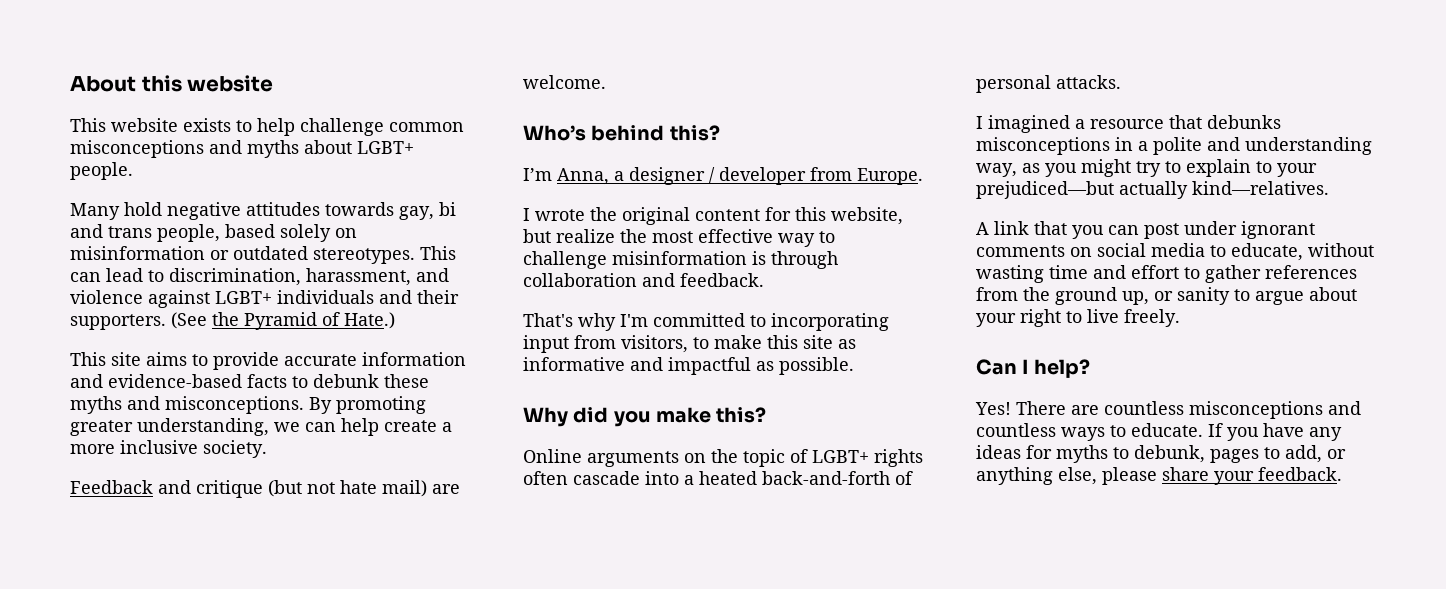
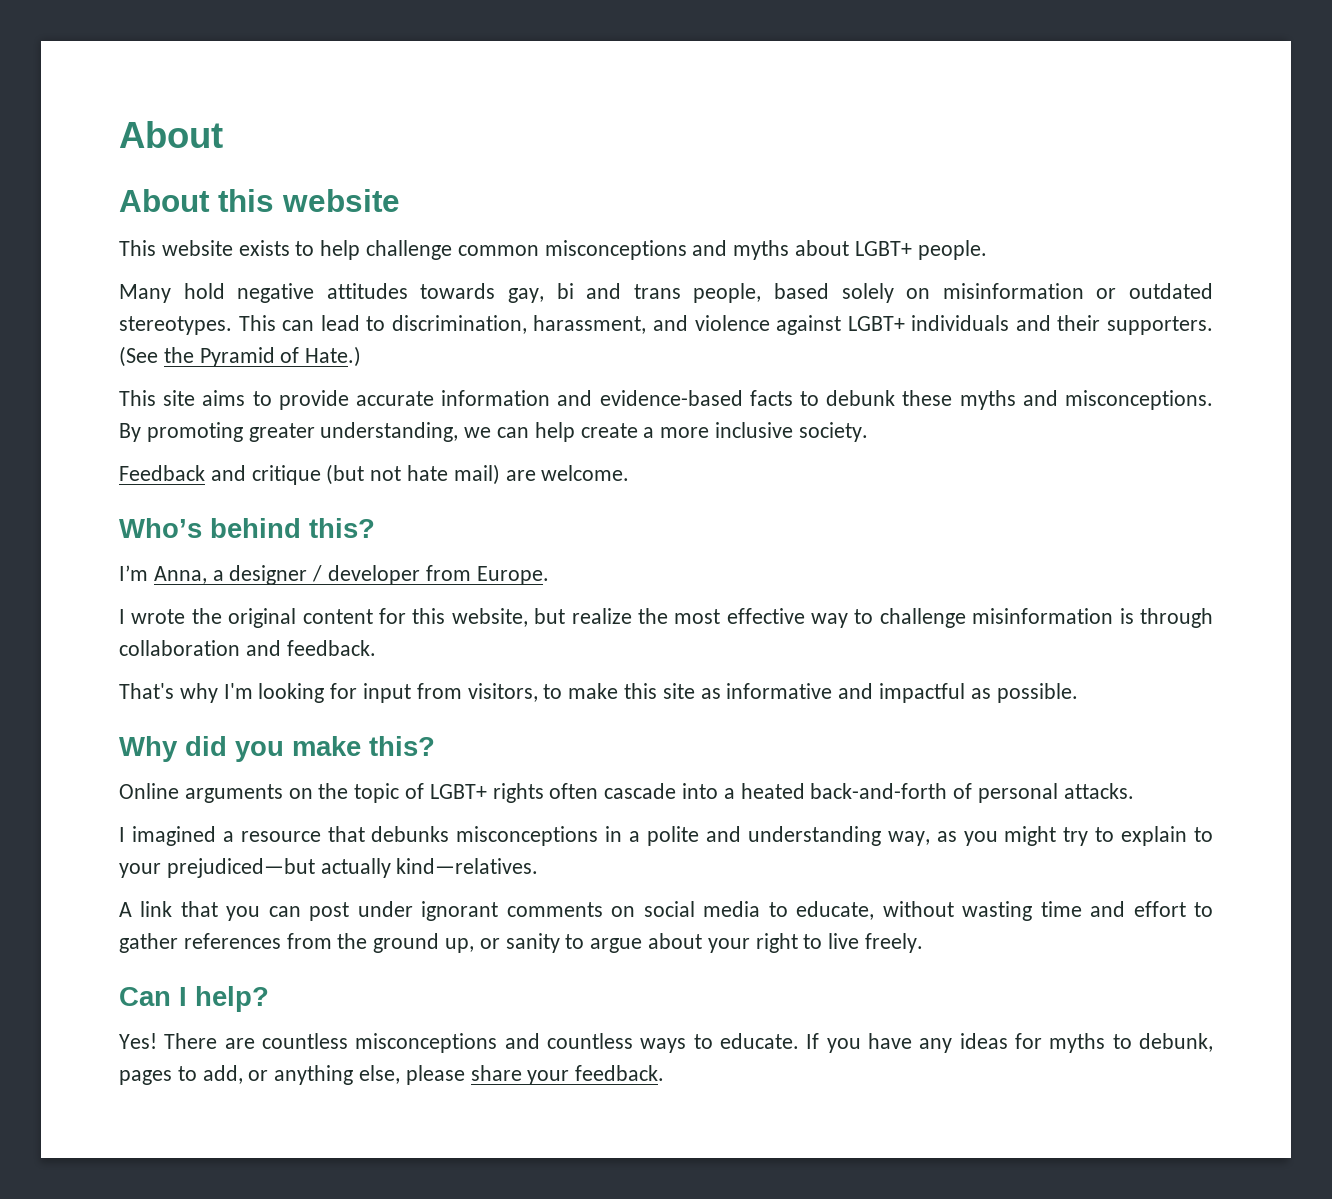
[70,76,136,92] About -> [119,121,223,148] [119,189,210,212] About // About
[653,313,889,331] committed to incorporating -> [258,683,358,703] looking for

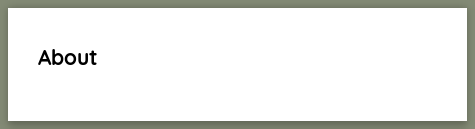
[119,121,223,148] [119,189,400,212] [119,240,987,260] [119,283,1214,303] [119,315,1213,335] [119,346,362,367] [119,390,1214,410] [119,422,868,442] [119,464,630,485] [119,518,375,538] [119,565,549,585] [119,608,1214,628] [119,640,376,656] [119,683,1078,703] [119,736,435,762] [119,783,1134,803] [119,826,1213,846] [119,858,539,878] [119,901,1214,921] [119,933,924,953] [119,986,269,1012] [119,1033,1214,1053] [119,1065,665,1085] About // About this website // This website exists to help challenge common misconceptions and myths about LGBT+ people. // Many hold negative attitudes towards gay, bi and trans people, based solely on misinformation or outdated stereotypes. This can lead to discrimination, harassment, and violence against LGBT+ individuals and their supporters. (See the Pyramid of Hate.) // This site aims to provide accurate information and evidence-based facts to debunk these myths and misconceptions. By promoting greater understanding, we can help create a more inclusive society. // Feedback and critique (but not hate mail) are welcome. // Who’s behind this? // I’m Anna, a designer / developer from Europe. // I wrote the original content for this website, but realize the most effective way to challenge misinformation is through collaboration and feedback. // That's why I'm looking for input from visitors, to make this site as informative and impactful as possible. // Why did you make this? // Online arguments on the topic of LGBT+ rights often cascade into a heated back-and-forth of personal attacks. // I imagined a resource that debunks misconceptions in a polite and understanding way, as you might try to explain to your prejudiced—but actually kind—relatives. // A link that you can post under ignorant comments on social media to educate, without wasting time and effort to gather references from the ground up, or sanity to argue about your right to live freely. // Can I help? // Yes! There are countless misconceptions and countless ways to educate. If you have any ideas for myths to debunk, pages to add, or anything else, please share your feedback. -> [38,49,98,65] About

